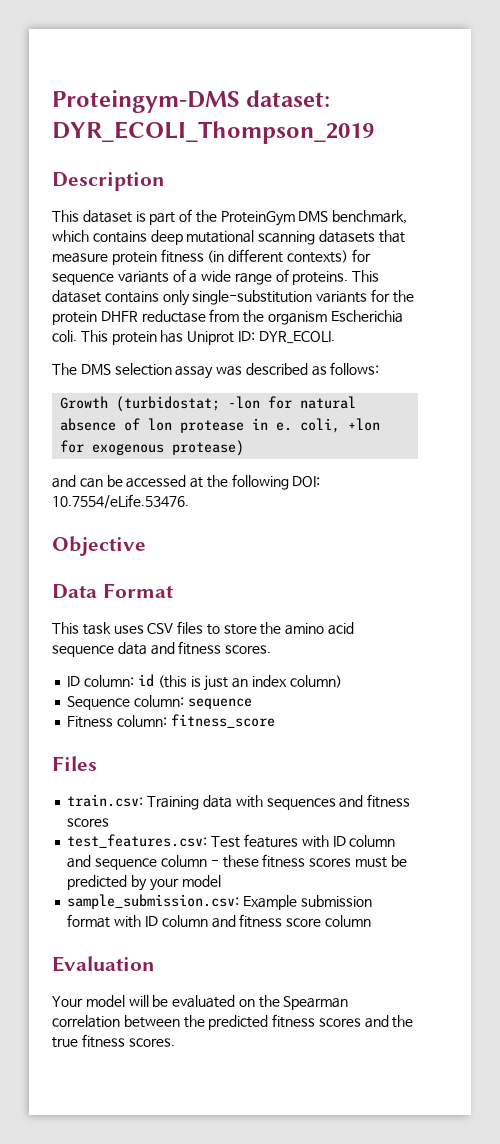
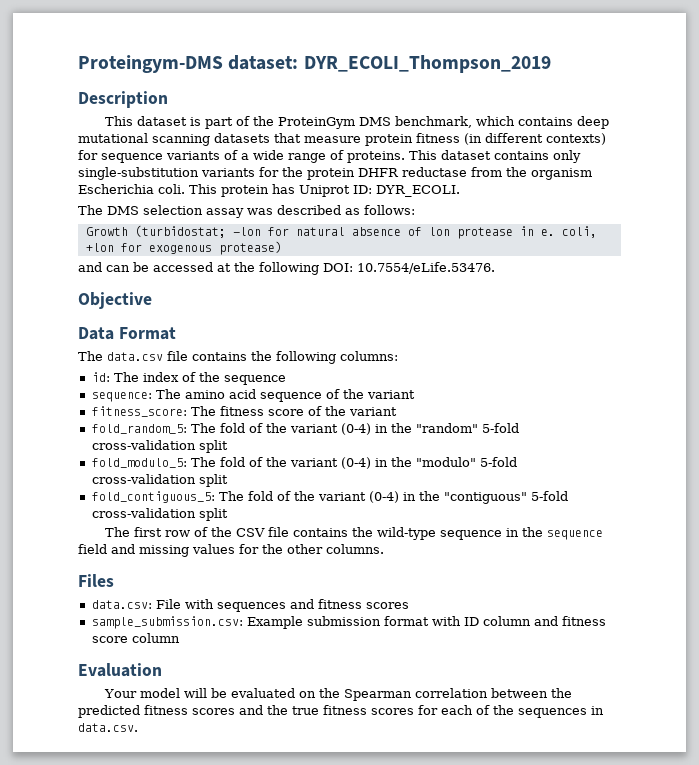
[52,621,355,635] [52,641,272,657] [67,674,342,691] [67,695,252,710] [67,714,275,728] [52,756,97,771] [67,794,232,810] This task uses CSV files to store the amino acid sequence data and fitness scores. // ID column: id (this is just an index column) // Sequence column: sequence // Fitness column: fitness_score // Files // train.csv: Training data -> [78,351,398,364] [91,372,286,385] [91,389,415,402] [91,406,397,417] [91,423,519,435] [91,440,228,453] [91,457,517,469] [91,474,228,487] [91,491,568,504] [91,508,228,521] [104,527,603,540] [78,544,384,557] [78,574,114,587] [91,599,181,609] The data.csv file contains the following columns: // id: The index of the sequence // sequence: The amino acid sequence of the variant // fitness_score: The fitness score of the variant // fold_random_5: The fold of the variant (0-4) in the "random" 5-fold cross-validation split // fold_modulo_5: The fold of the variant (0-4) in the "modulo" 5-fold cross-validation split // fold_contiguous_5: The fold of the variant (0-4) in the "contiguous" 5-fold cross-validation split // The first row of the CSV file contains the wild-type sequence in the sequence field and missing values for the other columns. // Files // data.csv: File
[67,834,396,848] [67,854,407,870] [67,875,221,891] // test_features.csv: Test features with ID column and sequence column - these fitness scores must be predicted by your model -> (409, 605) none
[128,1038,175,1047] scores. -> [371,705,604,718] [78,723,138,732] scores for each of the sequences in data.csv.

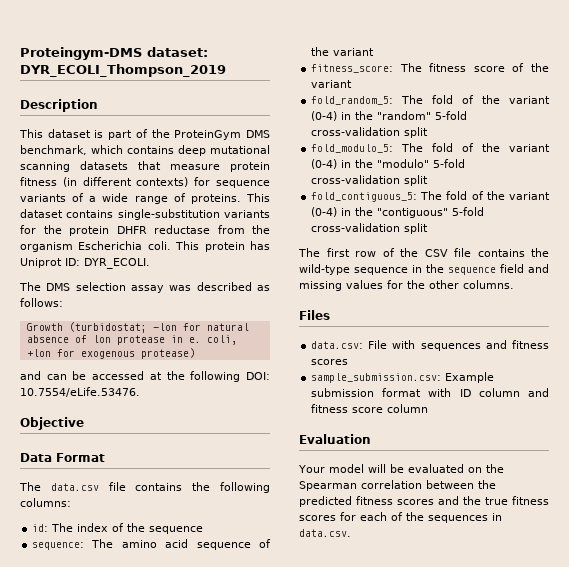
[553,150,581,163] only -> (114, 214) none

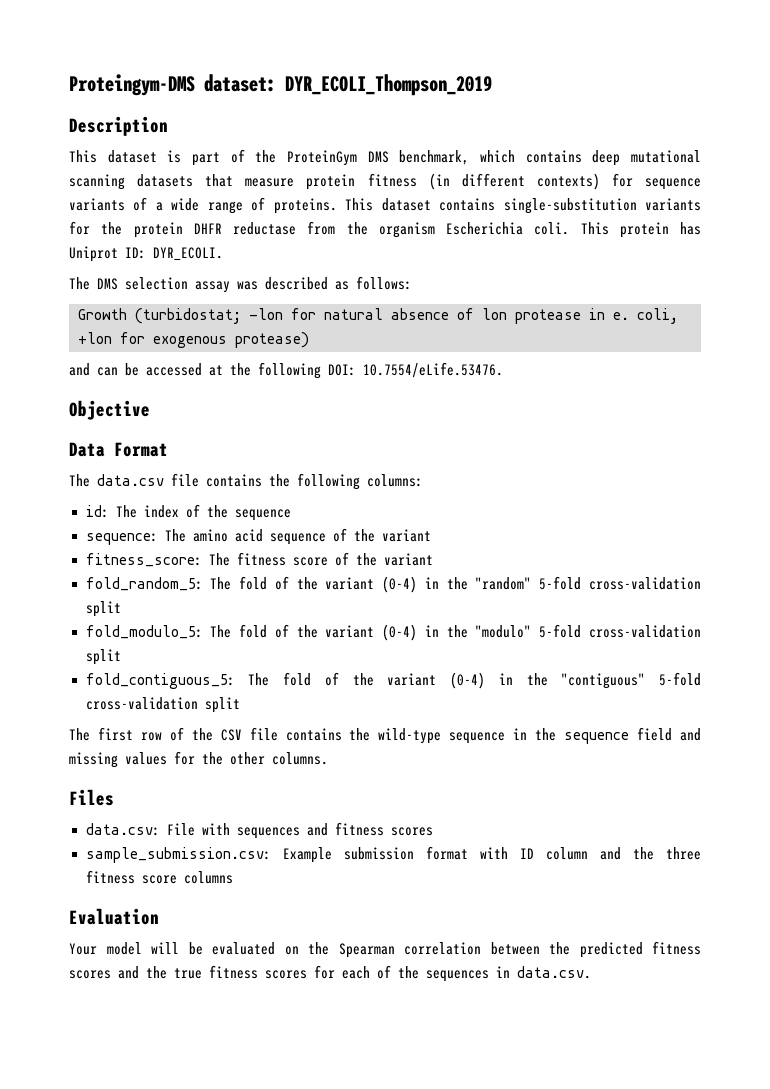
[311,404,429,413] fitness score column -> [632,847,701,860] [85,870,233,884] the three fitness score columns

